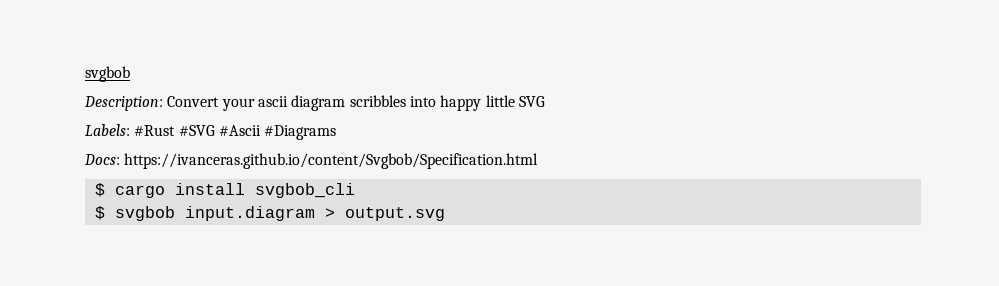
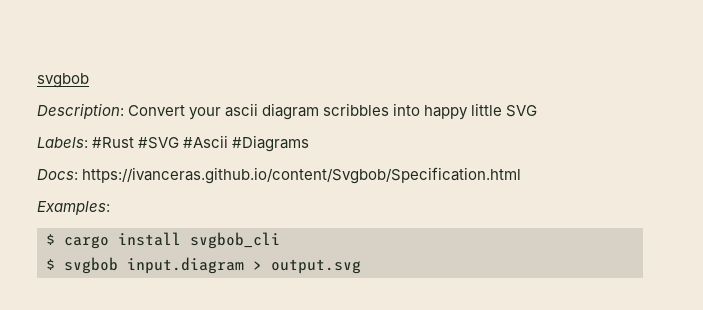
(539, 161) none -> [37,201,110,215] // Examples:

